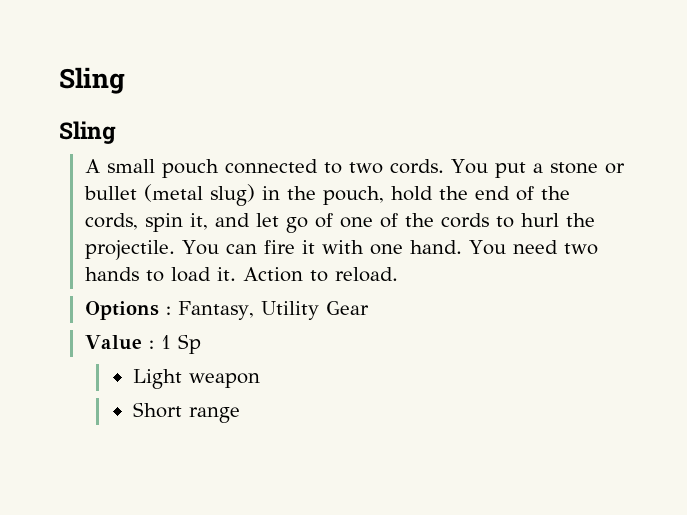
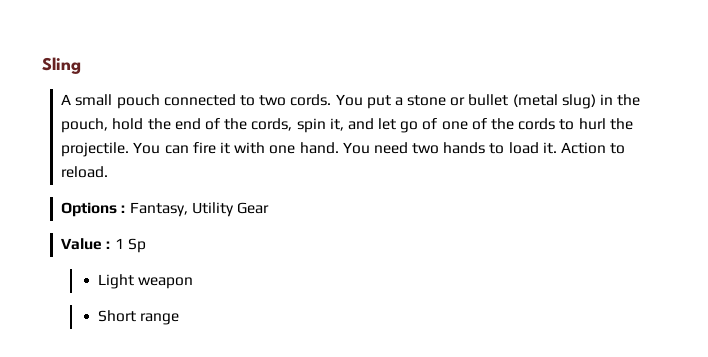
[59,67,125,94] [59,121,116,144] Sling // Sling -> [42,57,81,74] Sling

